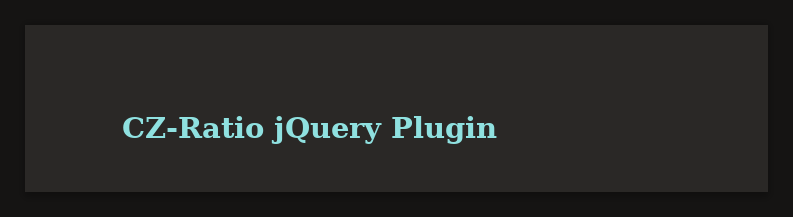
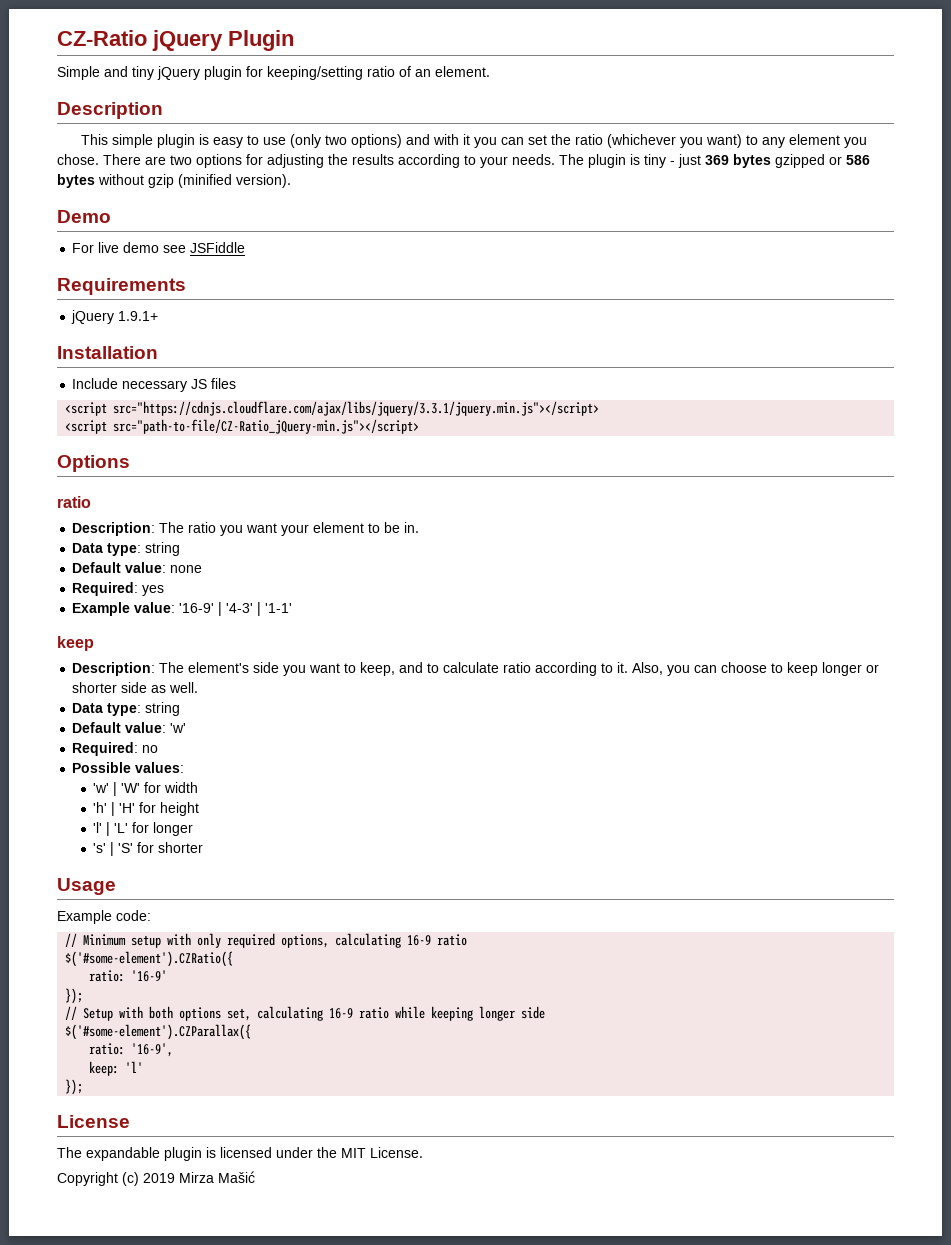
(498, 130) none -> [57,66,490,80] [57,102,163,119] [80,134,867,148] [57,154,870,168] [57,174,291,188] [57,210,111,223] [72,242,246,253] [57,278,186,295] [71,310,159,324] [57,346,158,359] [72,378,237,392] [65,401,600,416] [65,419,420,434] [57,455,130,472] [57,496,91,508] [72,522,420,536] [72,542,181,556] [72,562,203,573] [72,582,165,596] [72,602,293,616] [57,636,94,651] [72,662,880,676] [72,682,199,693] [72,702,181,716] [72,722,187,733] [72,742,159,756] [72,762,185,773] [93,782,199,796] [93,802,200,816] [93,822,194,836] [93,842,204,856] [57,878,116,895] [57,910,151,924] [65,933,468,948] [65,951,234,967] [89,970,168,982] [65,988,84,1004] [65,1006,546,1021] [65,1024,252,1040] [89,1043,174,1057] [89,1061,144,1076] [65,1079,84,1095] [57,1115,130,1128] [57,1147,423,1161] [57,1171,255,1186] // Simple and tiny jQuery plugin for keeping/setting ratio of an element. // Description // This simple plugin is easy to use (only two options) and with it you can set the ratio (whichever you want) to any element you chose. There are two options for adjusting the results according to your needs. The plugin is tiny - just 369 bytes gzipped or 586 bytes without gzip (minified version). // Demo // For live demo see JSFiddle // Requirements // jQuery 1.9.1+ // Installation // Include necessary JS files // <script src="https://cdnjs.cloudflare.com/ajax/libs/jquery/3.3.1/jquery.min.js"></script> // <script src="path-to-file/CZ-Ratio_jQuery-min.js"></script> // Options // ratio // Description: The ratio you want your element to be in. // Data type: string // Default value: none // Required: yes // Example value: '16-9' | '4-3' | '1-1' // keep // Description: The element's side you want to keep, and to calculate ratio according to it. Also, you can choose to keep longer or shorter side as well. // Data type: string // Default value: 'w' // Required: no // Possible values: // 'w' | 'W' for width // 'h' | 'H' for height // 'l' | 'L' for longer // 's' | 'S' for shorter // Usage // Example code: // // Minimum setup with only required options, calculating 16-9 ratio // $('#some-element').CZRatio({ // ratio: '16-9' // }); // // Setup with both options set, calculating 16-9 ratio while keeping longer side // $('#some-element').CZParallax({ // ratio: '16-9', // keep: 'l' // }); // License // The expandable plugin is licensed under the MIT License. // Copyright (c) 2019 Mirza Mašić

